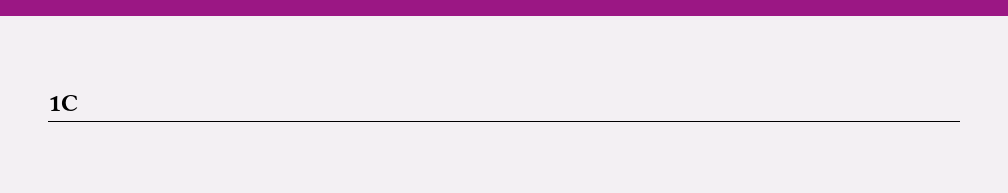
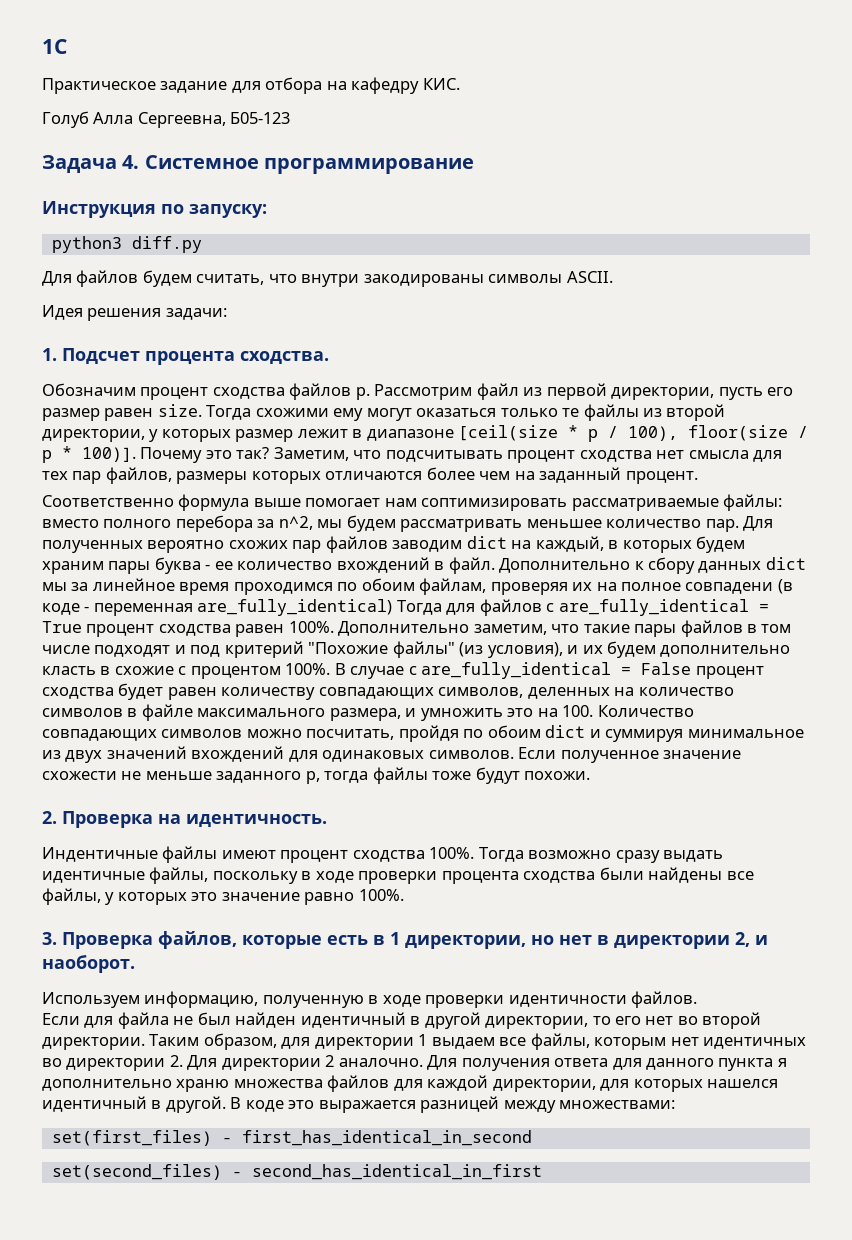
(79, 103) none -> [42,77,460,94] [42,111,291,128] [42,155,474,174] [42,201,267,218] [51,236,202,253] [42,270,613,287] [42,305,227,321] [42,348,329,365] [42,383,794,400] [42,404,726,421] [42,425,809,442] [42,446,783,463] [42,467,698,484] [42,494,783,511] [42,515,774,532] [42,536,746,553] [42,557,806,574] [42,578,793,595] [42,599,769,616] [42,620,792,637] [42,641,791,658] [42,662,764,679] [42,683,734,700] [42,704,694,721] [42,725,804,742] [42,746,742,763] [42,767,591,784] [42,811,327,828] [42,846,724,863] [42,867,754,884] [42,888,404,905] [42,931,768,949] [42,955,135,973] [42,991,698,1008] [42,1012,762,1029] [42,1033,807,1050] [42,1055,787,1071] [42,1075,779,1092] [42,1096,676,1113] [51,1130,532,1146] [51,1164,542,1180] // Практическое задание для отбора на кафедру КИС. // Голуб Алла Сергеевна, Б05-123 // Задача 4. Системное программирование // Инструкция по запуску: // python3 diff.py // Для файлов будем считать, что внутри закодированы символы ASCII. // Идея решения задачи: // 1. Подсчет процента сходства. // Обозначим процент сходства файлов p. Рассмотрим файл из первой директории, пусть его размер равен size. Тогда схожими ему могут оказаться только те файлы из второй директории, у которых размер лежит в диапазоне [ceil(size * p / 100), floor(size / p * 100)]. Почему это так? Заметим, что подсчитывать процент сходства нет смысла для тех пар файлов, размеры которых отличаются более чем на заданный процент. // Соответственно формула выше помогает нам соптимизировать рассматриваемые файлы: вместо полного перебора за n^2, мы будем рассматривать меньшее количество пар. Для полученных вероятно схожих пар файлов заводим dict на каждый, в которых будем храним пары буква - ее количество вхождений в файл. Дополнительно к сбору данных dict мы за линейное время проходимся по обоим файлам, проверяя их на полное совпадени (в коде - переменная are_fully_identical) Тогда для файлов с are_fully_identical = True процент сходства равен 100%. Дополнительно заметим, что такие пары файлов в том числе подходят и под критерий "Похожие файлы" (из условия), и их будем дополнительно класть в схожие с процентом 100%. В случае с are_fully_identical = False процент сходства будет равен количеству совпадающих символов, деленных на количество символов в файле максимального размера, и умножить это на 100. Количество совпадающих символов можно посчитать, пройдя по обоим dict и суммируя минимальное из двух значений вхождений для одинаковых символов. Если полученное значение схожести не меньше заданного p, тогда файлы тоже будут похожи. // 2. Проверка на идентичность. // Индентичные файлы имеют процент сходства 100%. Тогда возможно сразу выдать идентичные файлы, поскольку в ходе проверки процента сходства были найдены все файлы, у которых это значение равно 100%. // 3. Проверка файлов, которые есть в 1 директории, но нет в директории 2, и наоборот. // Используем информацию, полученную в ходе проверки идентичности файлов. // Если для файла не был найден идентичный в другой директории, то его нет во второй директории. Таким образом, для директории 1 выдаем все файлы, которым нет идентичных во директории 2. Для директории 2 аналочно. Для получения ответа для данного пункта я дополнительно храню множества файлов для каждой директории, для которых нашелся идентичный в другой. В коде это выражается разницей между множествами: // set(first_files) - first_has_identical_in_second // set(second_files) - second_has_identical_in_first

